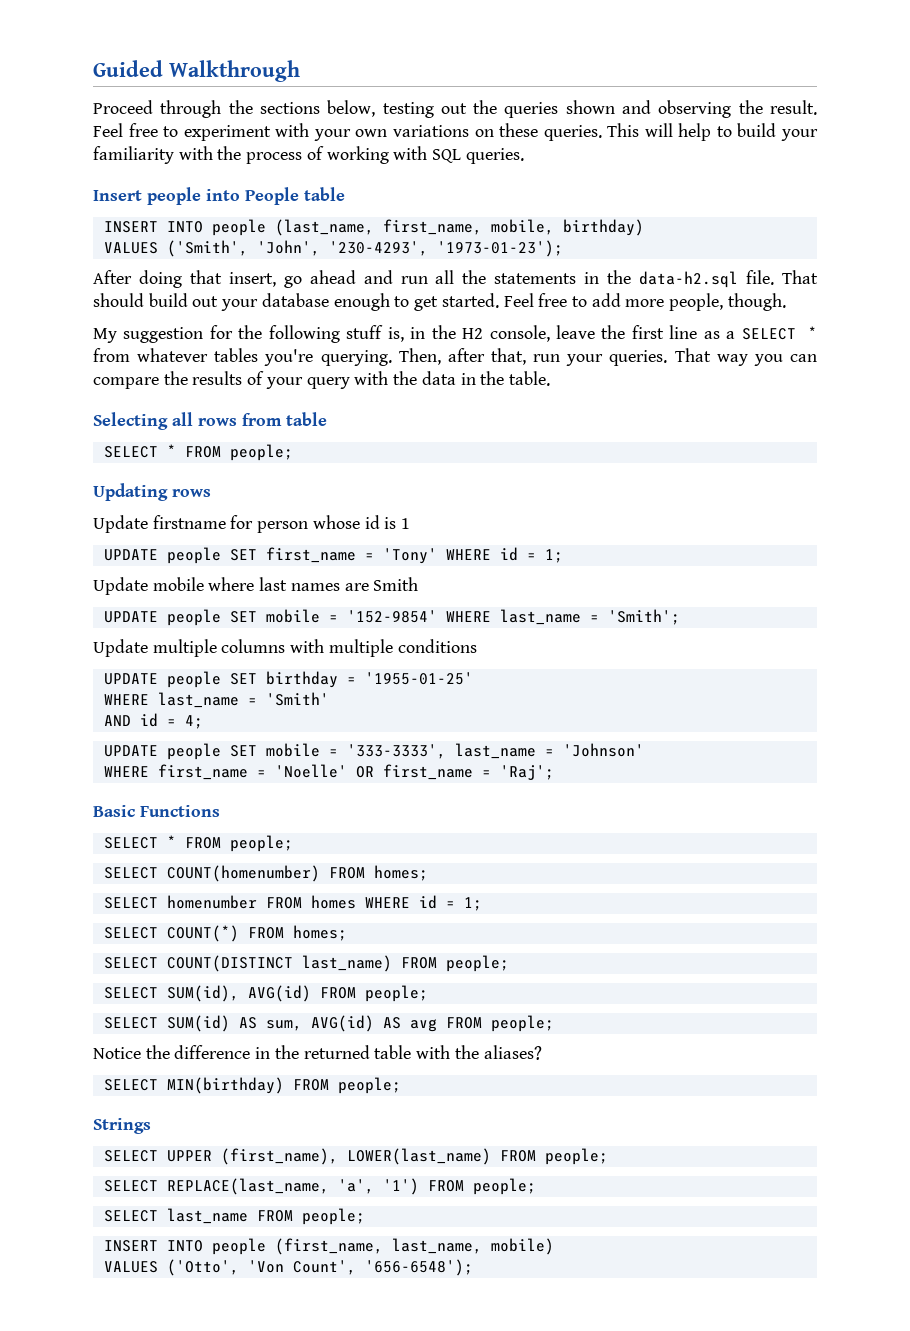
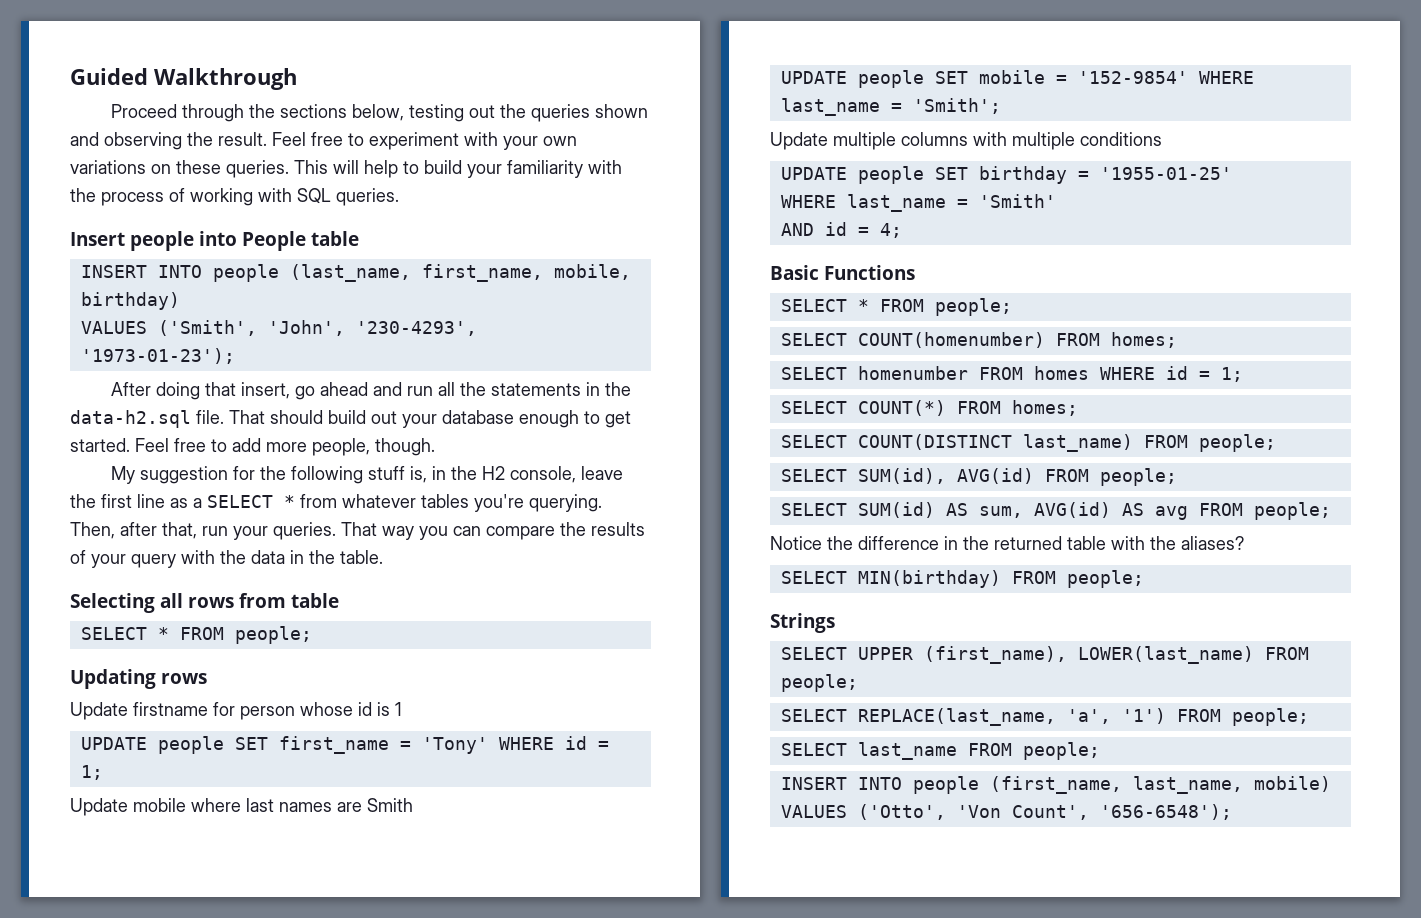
[103,743,644,760] [103,764,554,780] // UPDATE people SET mobile = '333-3333', last_name = 'Johnson' // WHERE first_name = 'Noelle' OR first_name = 'Raj'; -> (902, 230) none

